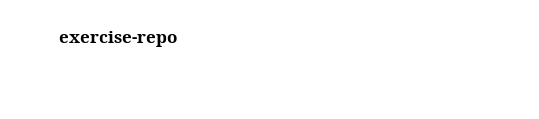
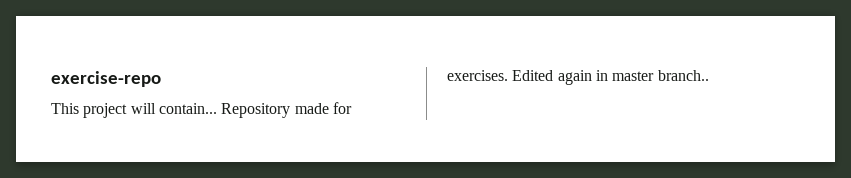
(177, 39) none -> [51,102,352,118] [447,70,709,85] // This project will contain... Repository made for exercises. Edited again in master branch..

